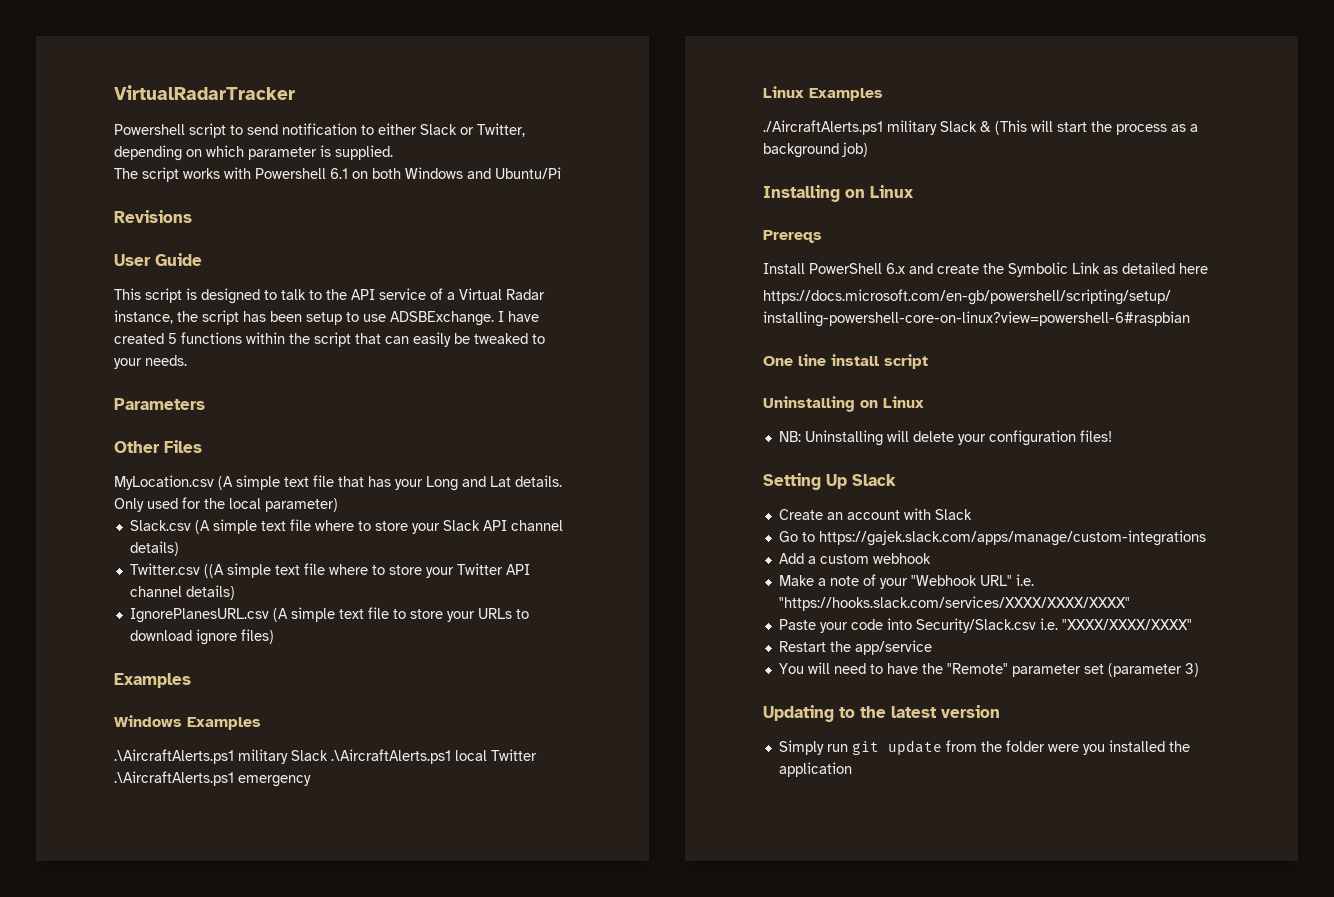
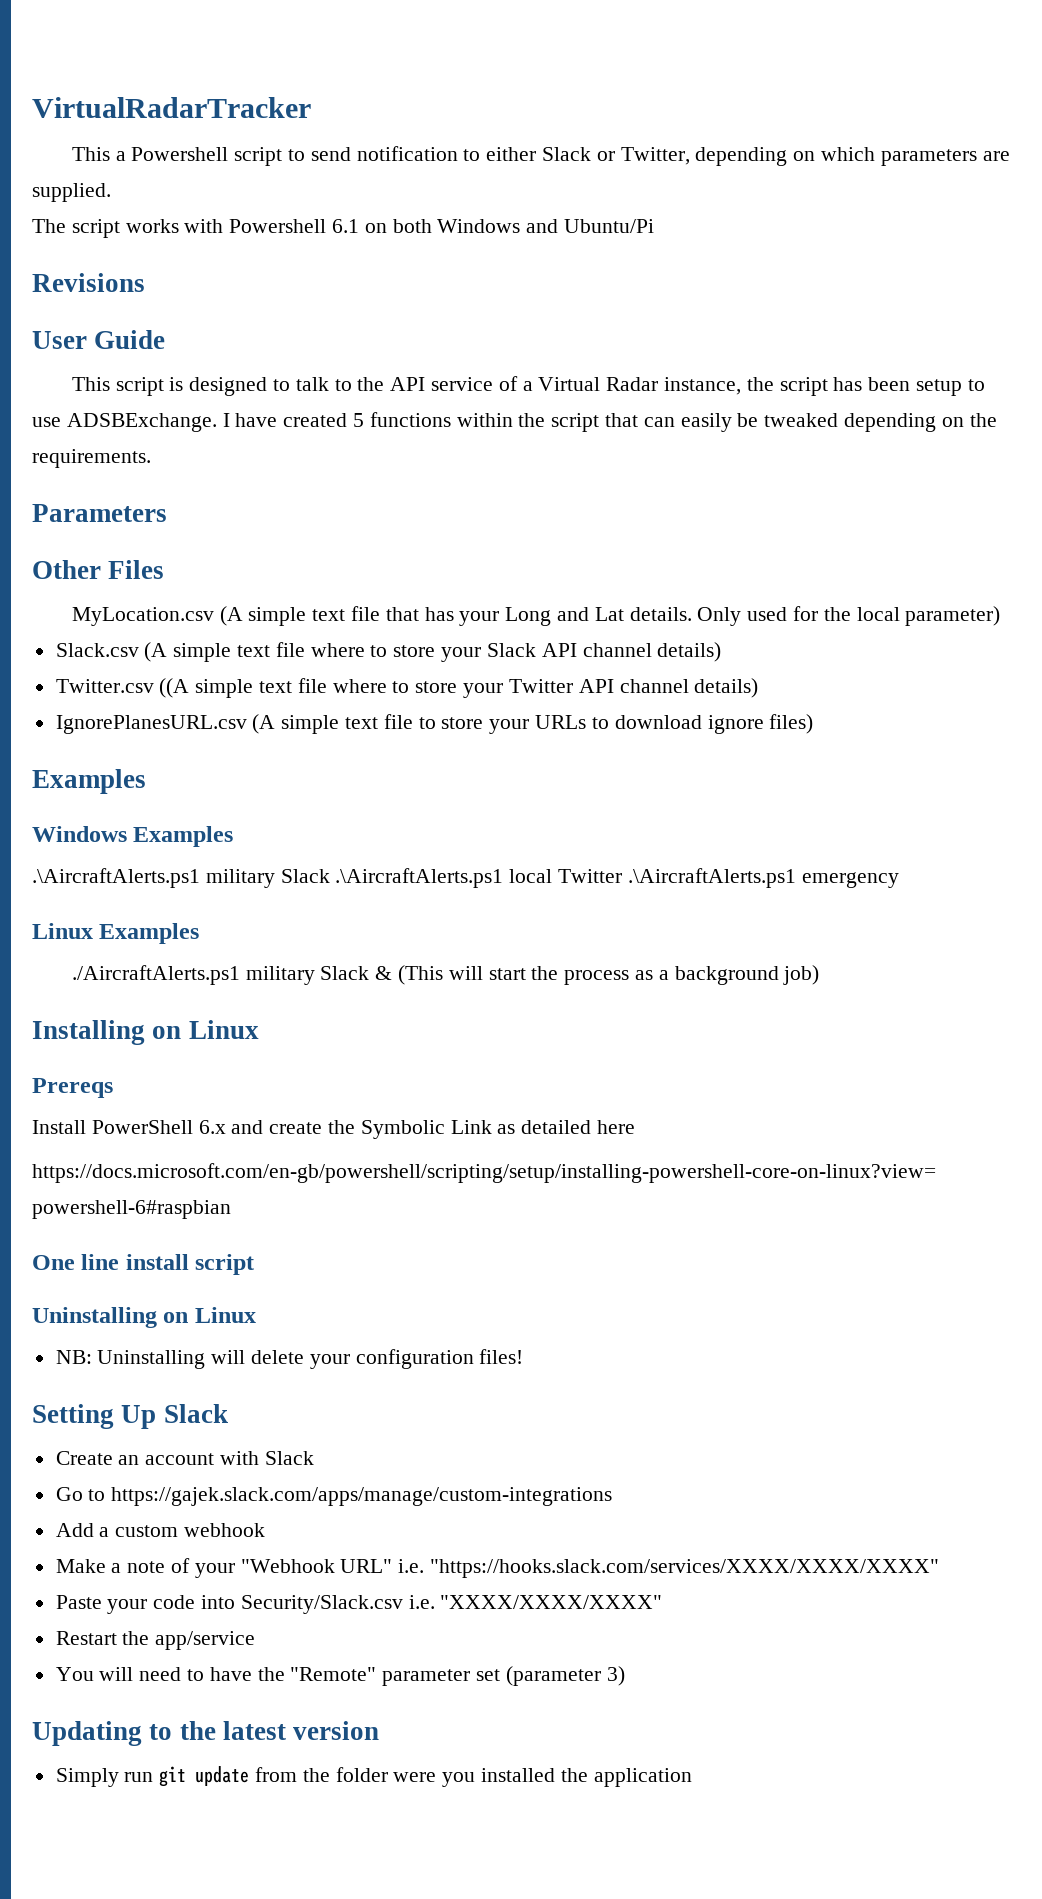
(295, 92) none -> [71,147,126,161] This a
[248,145,331,160] parameter is -> [880,149,1010,166] parameters are
[532,334,545,344] [114,355,187,369] to your needs. -> [844,413,997,432] [32,449,151,468] depending on the requirements.

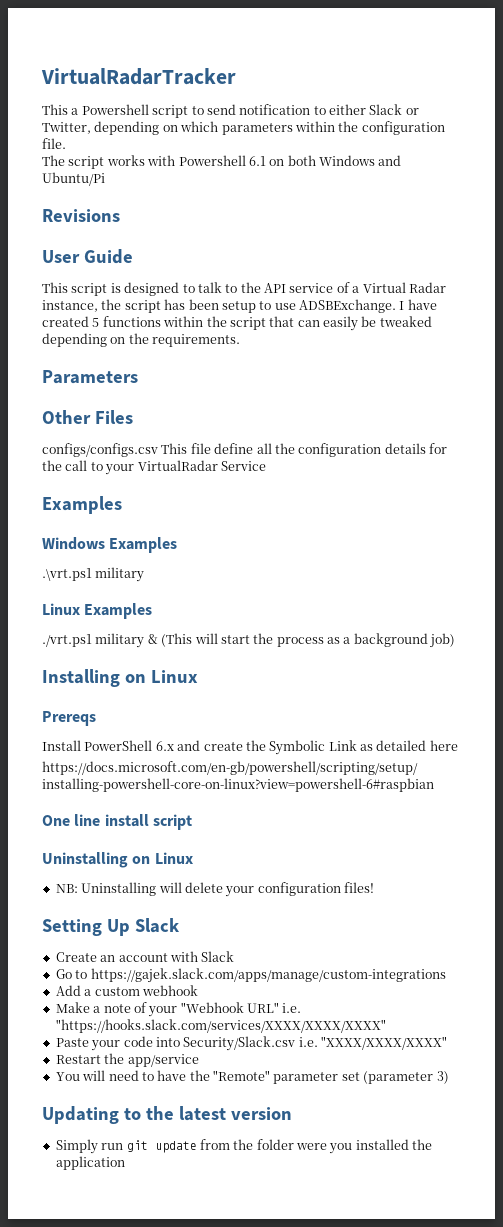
[982,151,1010,161] [32,183,111,202] are supplied. -> [294,121,445,135] [42,138,66,149] within the configuration file.
[71,606,1001,626] [55,642,722,662] [55,678,759,698] [55,714,814,734] MyLocation.csv (A simple text file that has your Long and Lat details. Only used for the local parameter) // Slack.csv (A simple text file where to store your Slack API channel details) // Twitter.csv ((A simple text file where to store your Twitter API channel details) // IgnorePlanesURL.csv (A simple text file to store your URLs to download ignore files) -> [42,443,447,457] [42,460,266,475] configs/configs.csv This file define all the configuration details for the call to your VirtualRadar Service
[32,868,899,888] .\AircraftAlerts.ps1 military Slack .\AircraftAlerts.ps1 local Twitter .\AircraftAlerts.ps1 emergency -> [42,567,145,582] .\vrt.ps1 military
[71,965,370,985] ./AircraftAlerts.ps1 military Slack -> [42,633,145,648] ./vrt.ps1 military

